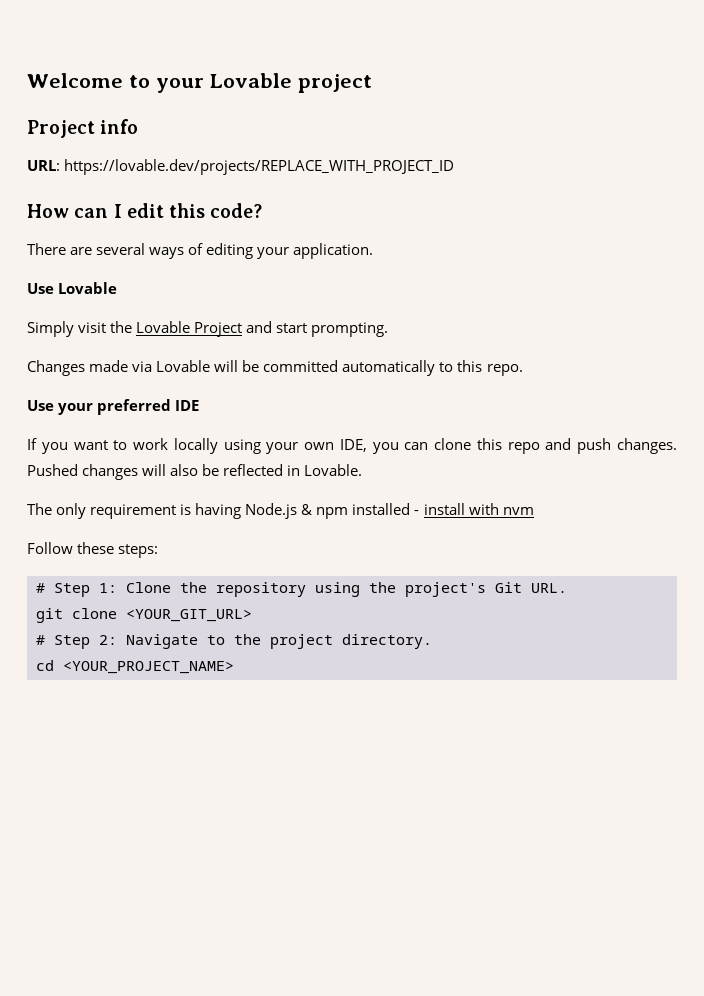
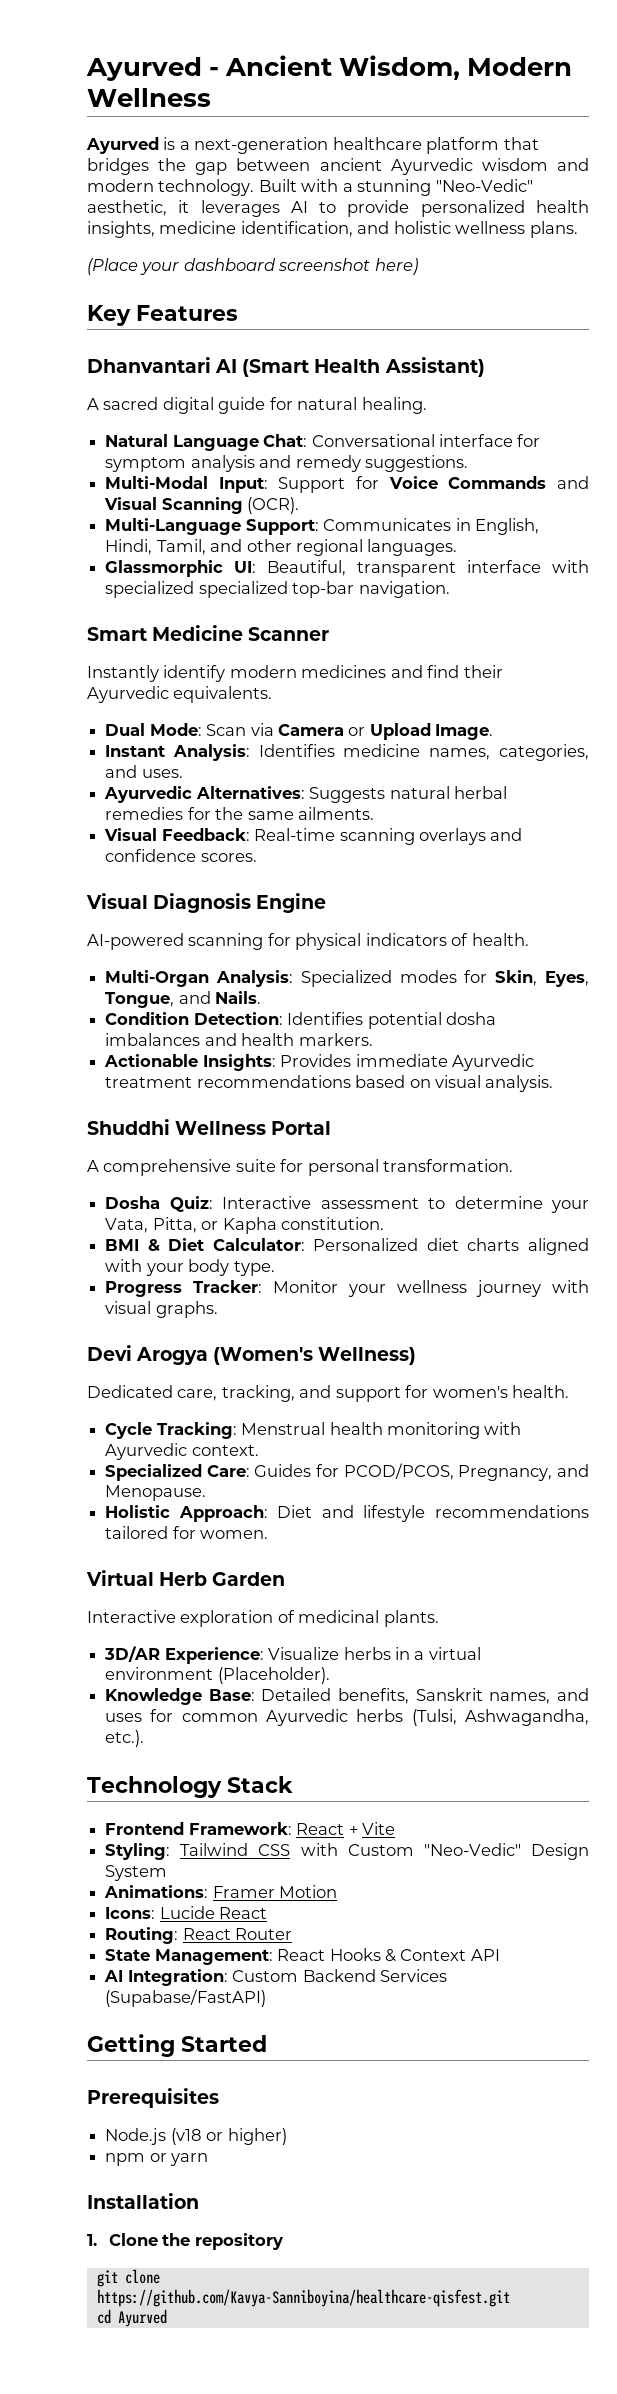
[27,73,373,93] [27,119,139,138] [27,159,455,175] [27,203,263,218] [27,243,374,259] [27,282,118,294] [27,321,389,337] [27,360,523,376] [27,399,200,415] [27,438,677,454] [27,464,363,480] [27,503,534,519] [27,542,159,558] [36,582,567,597] [36,608,252,623] [36,634,432,649] Welcome to your Lovable project // Project info // URL: https://lovable.dev/projects/REPLACE_WITH_PROJECT_ID // How can I edit this code? // There are several ways of editing your application. // Use Lovable // Simply visit the Lovable Project and start prompting. // Changes made via Lovable will be committed automatically to this repo. // Use your preferred IDE // If you want to work locally using your own IDE, you can clone this repo and push changes. Pushed changes will also be reflected in Lovable. // The only requirement is having Node.js & npm installed - install with nvm // Follow these steps: // # Step 1: Clone the repository using the project's Git URL. // git clone <YOUR_GIT_URL> // # Step 2: Navigate to the project directory. -> [86,55,573,81] [87,88,211,107] [86,137,539,154] [87,158,589,175] [87,179,533,196] [87,200,589,217] [87,221,578,238] [87,258,418,275] [87,305,238,326] [87,357,485,377] [87,397,427,414] [105,434,541,451] [105,455,468,472] [105,476,589,493] [104,497,300,514] [105,518,539,535] [105,539,458,556] [105,560,590,577] [105,581,450,598] [87,625,330,641] [87,665,503,682] [87,686,273,703] [105,723,494,740] [105,744,589,761] [105,765,183,778] [104,786,507,803] [105,807,374,820] [104,828,523,845] [105,849,257,862] [86,893,327,913] [87,933,529,950] [105,970,589,987] [105,991,262,1008] [105,1012,496,1029] [105,1033,373,1046] [104,1054,534,1071] [105,1075,554,1092] [87,1119,332,1135] [87,1159,514,1176] [105,1196,589,1213] [105,1217,384,1234] [105,1238,589,1255] [105,1259,275,1276] [105,1280,589,1297] [105,1301,218,1318] [87,1345,417,1365] [87,1385,570,1402] [105,1422,522,1439] [105,1443,259,1460] [105,1463,589,1481] [105,1485,207,1501] [105,1505,589,1522] [105,1526,269,1539] [86,1570,286,1586] [87,1610,439,1627] [104,1646,481,1664] [105,1667,330,1684] [105,1688,589,1705] [105,1709,589,1726] [105,1730,145,1747] [87,1776,293,1798] [105,1822,395,1835] [105,1843,589,1860] [105,1865,168,1881] [104,1885,338,1898] [105,1906,268,1919] [105,1927,293,1944] [105,1948,500,1965] [104,1969,447,1986] [105,1989,267,2007] [87,2034,267,2057] [87,2088,219,2108] [105,2128,287,2145] [105,2153,209,2166] [87,2193,199,2209] [87,2233,283,2250] [96,2269,160,2287] [96,2289,510,2307] Ayurved - Ancient Wisdom, Modern Wellness // Ayurved is a next-generation healthcare platform that bridges the gap between ancient Ayurvedic wisdom and modern technology. Built with a stunning "Neo-Vedic" aesthetic, it leverages AI to provide personalized health insights, medicine identification, and holistic wellness plans. // (Place your dashboard screenshot here) // Key Features // Dhanvantari AI (Smart Health Assistant) // A sacred digital guide for natural healing. // Natural Language Chat: Conversational interface for symptom analysis and remedy suggestions. // Multi-Modal Input: Support for Voice Commands and Visual Scanning (OCR). // Multi-Language Support: Communicates in English, Hindi, Tamil, and other regional languages. // Glassmorphic UI: Beautiful, transparent interface with specialized specialized top-bar navigation. // Smart Medicine Scanner // Instantly identify modern medicines and find their Ayurvedic equivalents. // Dual Mode: Scan via Camera or Upload Image. // Instant Analysis: Identifies medicine names, categories, and uses. // Ayurvedic Alternatives: Suggests natural herbal remedies for the same ailments. // Visual Feedback: Real-time scanning overlays and confidence scores. // Visual Diagnosis Engine // AI-powered scanning for physical indicators of health. // Multi-Organ Analysis: Specialized modes for Skin, Eyes, Tongue, and Nails. // Condition Detection: Identifies potential dosha imbalances and health markers. // Actionable Insights: Provides immediate Ayurvedic treatment recommendations based on visual analysis. // Shuddhi Wellness Portal // A comprehensive suite for personal transformation. // Dosha Quiz: Interactive assessment to determine your Vata, Pitta, or Kapha constitution. // BMI & Diet Calculator: Personalized diet charts aligned with your body type. // Progress Tracker: Monitor your wellness journey with visual graphs. // Devi Arogya (Women's Wellness) // Dedicated care, tracking, and support for women's health. // Cycle Tracking: Menstrual health monitoring with Ayurvedic context. // Specialized Care: Guides for PCOD/PCOS, Pregnancy, and Menopause. // Holistic Approach: Diet and lifestyle recommendations tailored for women. // Virtual Herb Garden // Interactive exploration of medicinal plants. // 3D/AR Experience: Visualize herbs in a virtual environment (Placeholder). // Knowledge Base: Detailed benefits, Sanskrit names, and uses for common Ayurvedic herbs (Tulsi, Ashwagandha, etc.). // Technology Stack // Frontend Framework: React + Vite // Styling: Tailwind CSS with Custom "Neo-Vedic" Design System // Animations: Framer Motion // Icons: Lucide React // Routing: React Router // State Management: React Hooks & Context API // AI Integration: Custom Backend Services (Supabase/FastAPI) // Getting Started // Prerequisites // Node.js (v18 or higher) // npm or yarn // Installation // 1. Clone the repository // git clone https://github.com/Kavya-Sanniboyina/healthcare-qisfest.git
[63,661,234,674] <YOUR_PROJECT_NAME> -> [117,2309,167,2327] Ayurved

